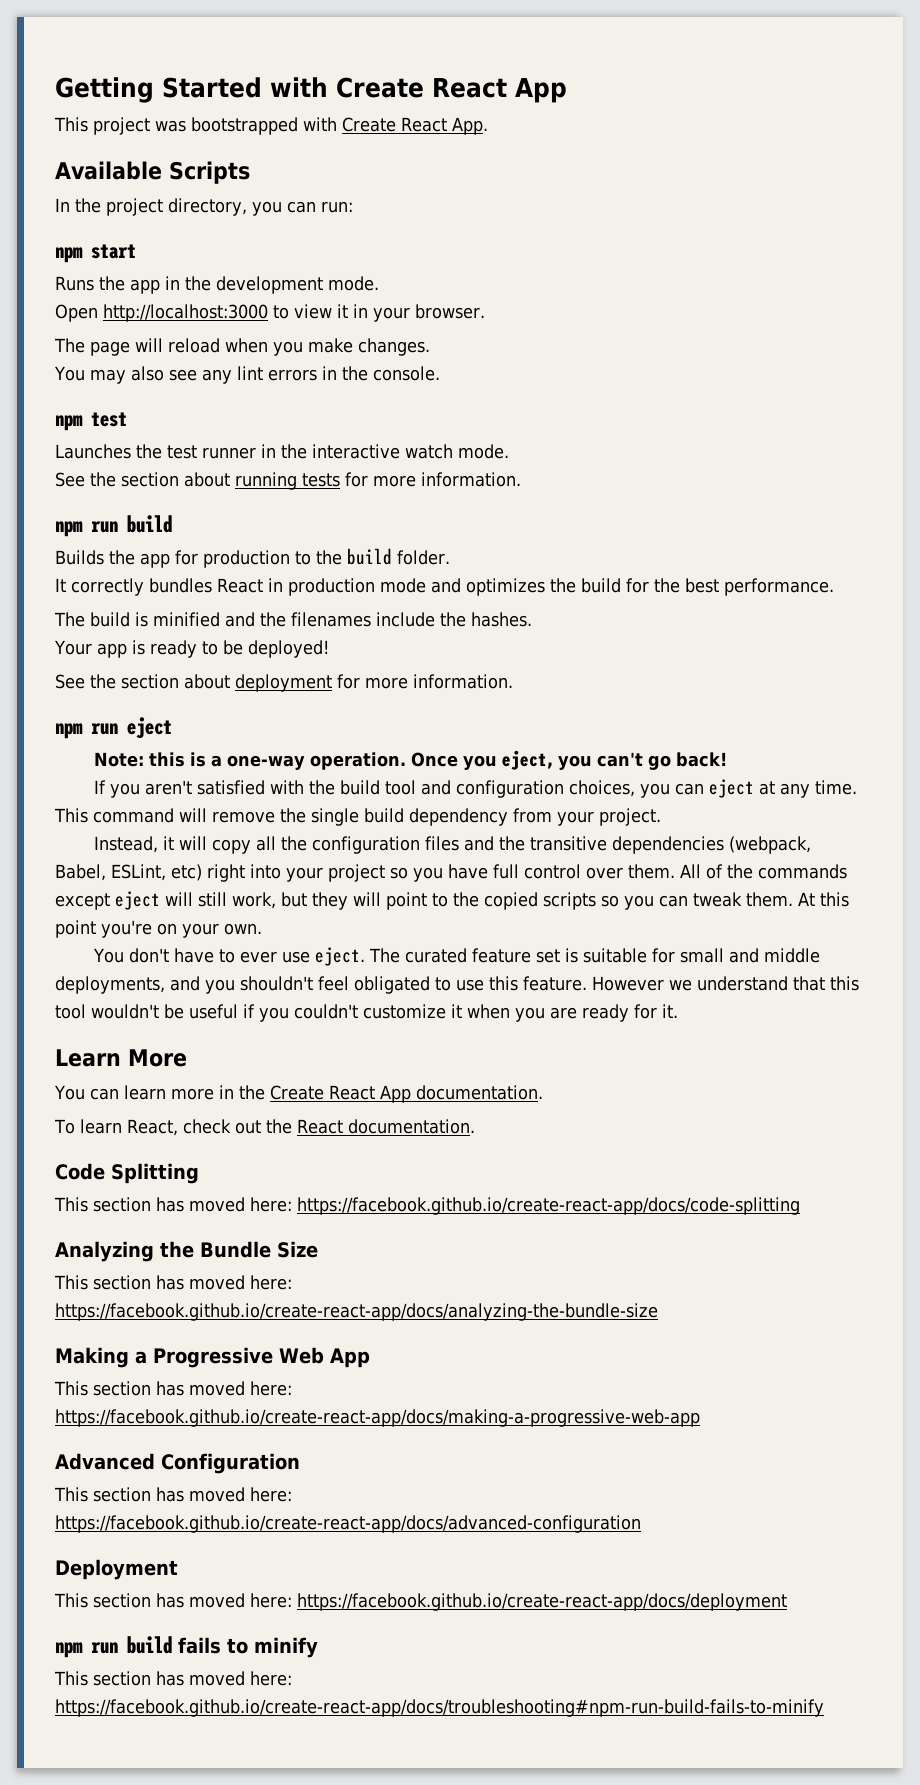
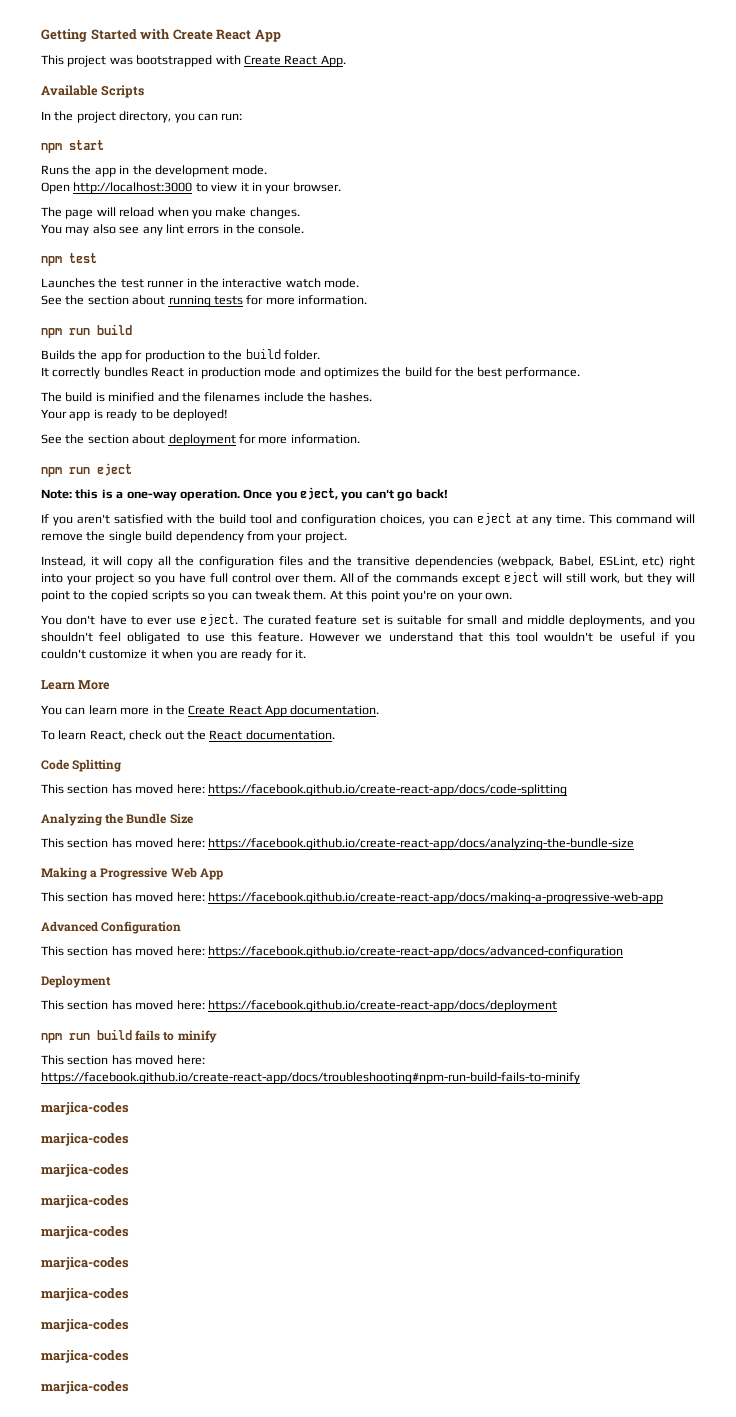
(824, 1708) none -> [41,1102,129,1115] [41,1133,129,1146] [41,1164,129,1177] [41,1195,129,1208] [41,1226,129,1239] [41,1257,129,1270] [41,1288,129,1301] [41,1319,129,1332] [41,1350,129,1363] [41,1381,129,1394] // marjica-codes // marjica-codes // marjica-codes // marjica-codes // marjica-codes // marjica-codes // marjica-codes // marjica-codes // marjica-codes // marjica-codes

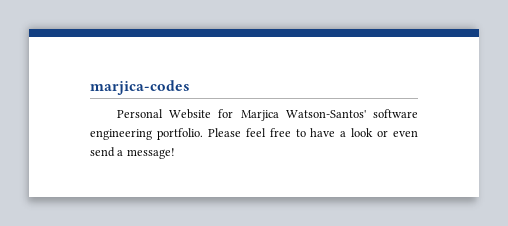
[41,29,281,42] [41,55,346,67] [41,85,145,98] [41,111,243,123] [41,140,104,153] [41,165,268,177] [41,182,341,194] [41,207,300,219] [41,224,305,236] [41,253,97,266] [41,278,359,288] [41,295,367,307] [41,324,132,338] [41,349,320,362] [41,367,581,379] [41,392,373,402] [41,409,229,421] [41,434,360,446] [41,463,132,477] [41,487,448,501] [41,513,695,526] [41,531,347,543] [41,556,695,568] [41,572,696,585] [41,590,512,602] [41,614,695,627] [41,632,695,644] [41,649,306,661] [41,680,111,690] [41,705,380,717] [41,730,335,741] [41,759,122,772] [41,784,567,796] [41,813,193,826] [41,838,634,850] [41,867,223,880] [41,892,663,904] [41,921,182,934] [41,946,623,958] [41,975,111,988] [41,1000,557,1012] [41,1029,217,1043] [41,1055,205,1065] [41,1072,580,1084] [41,1102,129,1115] [41,1133,129,1146] [41,1164,129,1177] [41,1195,129,1208] [41,1226,129,1239] [41,1257,129,1270] [41,1288,129,1301] [41,1319,129,1332] [41,1350,129,1363] [41,1381,129,1394] Getting Started with Create React App // This project was bootstrapped with Create React App. // Available Scripts // In the project directory, you can run: // npm start // Runs the app in the development mode. // Open http://localhost:3000 to view it in your browser. // The page will reload when you make changes. // You may also see any lint errors in the console. // npm test // Launches the test runner in the interactive watch mode. // See the section about running tests for more information. // npm run build // Builds the app for production to the build folder. // It correctly bundles React in production mode and optimizes the build for the best performance. // The build is minified and the filenames include the hashes. // Your app is ready to be deployed! // See the section about deployment for more information. // npm run eject // Note: this is a one-way operation. Once you eject, you can't go back! // If you aren't satisfied with the build tool and configuration choices, you can eject at any time. This command will remove the single build dependency from your project. // Instead, it will copy all the configuration files and the transitive dependencies (webpack, Babel, ESLint, etc) right into your project so you have full control over them. All of the commands except eject will still work, but they will point to the copied scripts so you can tweak them. At this point you're on your own. // You don't have to ever use eject. The curated feature set is suitable for small and middle deployments, and you shouldn't feel obligated to use this feature. However we understand that this tool wouldn't be useful if you couldn't customize it when you are ready for it. // Learn More // You can learn more in the Create React App documentation. // To learn React, check out the React documentation. // Code Splitting // This section has moved here: https://facebook.github.io/create-react-app/docs/code-splitting // Analyzing the Bundle Size // This section has moved here: https://facebook.github.io/create-react-app/docs/analyzing-the-bundle-size // Making a Progressive Web App // This section has moved here: https://facebook.github.io/create-react-app/docs/making-a-progressive-web-app // Advanced Configuration // This section has moved here: https://facebook.github.io/create-react-app/docs/advanced-configuration // Deployment // This section has moved here: https://facebook.github.io/create-react-app/docs/deployment // npm run build fails to minify // This section has moved here: https://facebook.github.io/create-react-app/docs/troubleshooting#npm-run-build-fails-to-minify // marjica-codes // marjica-codes // marjica-codes // marjica-codes // marjica-codes // marjica-codes // marjica-codes // marjica-codes // marjica-codes // marjica-codes -> [90,80,190,95] [116,109,418,121] [90,128,418,140] [90,147,175,159] marjica-codes // Personal Website for Marjica Watson-Santos' software engineering portfolio. Please feel free to have a look or even send a message!

